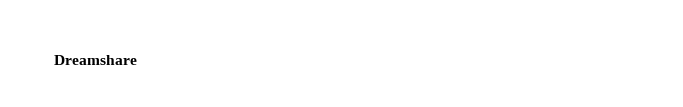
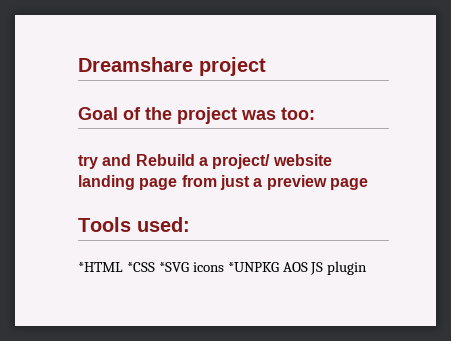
(137, 60) none -> [199,57,266,76] [78,107,315,124] [78,154,332,169] [78,175,368,190] [78,217,190,232] [78,261,368,275] project // Goal of the project was too: // try and Rebuild a project/ website landing page from just a preview page // Tools used: // *HTML *CSS *SVG icons *UNPKG AOS JS plugin

